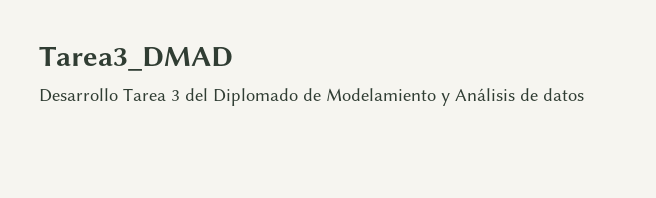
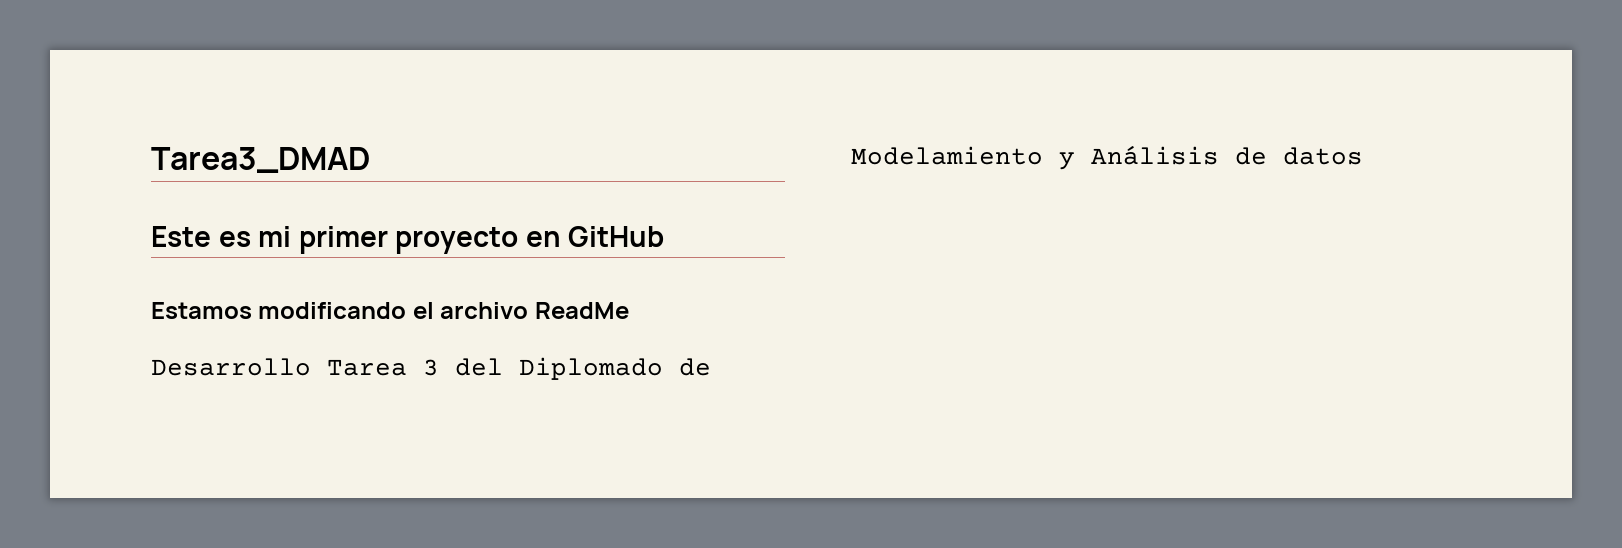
(233, 58) none -> [151,226,665,254] [151,302,629,319] // Este es mi primer proyecto en GitHub // Estamos modificando el archivo ReadMe

